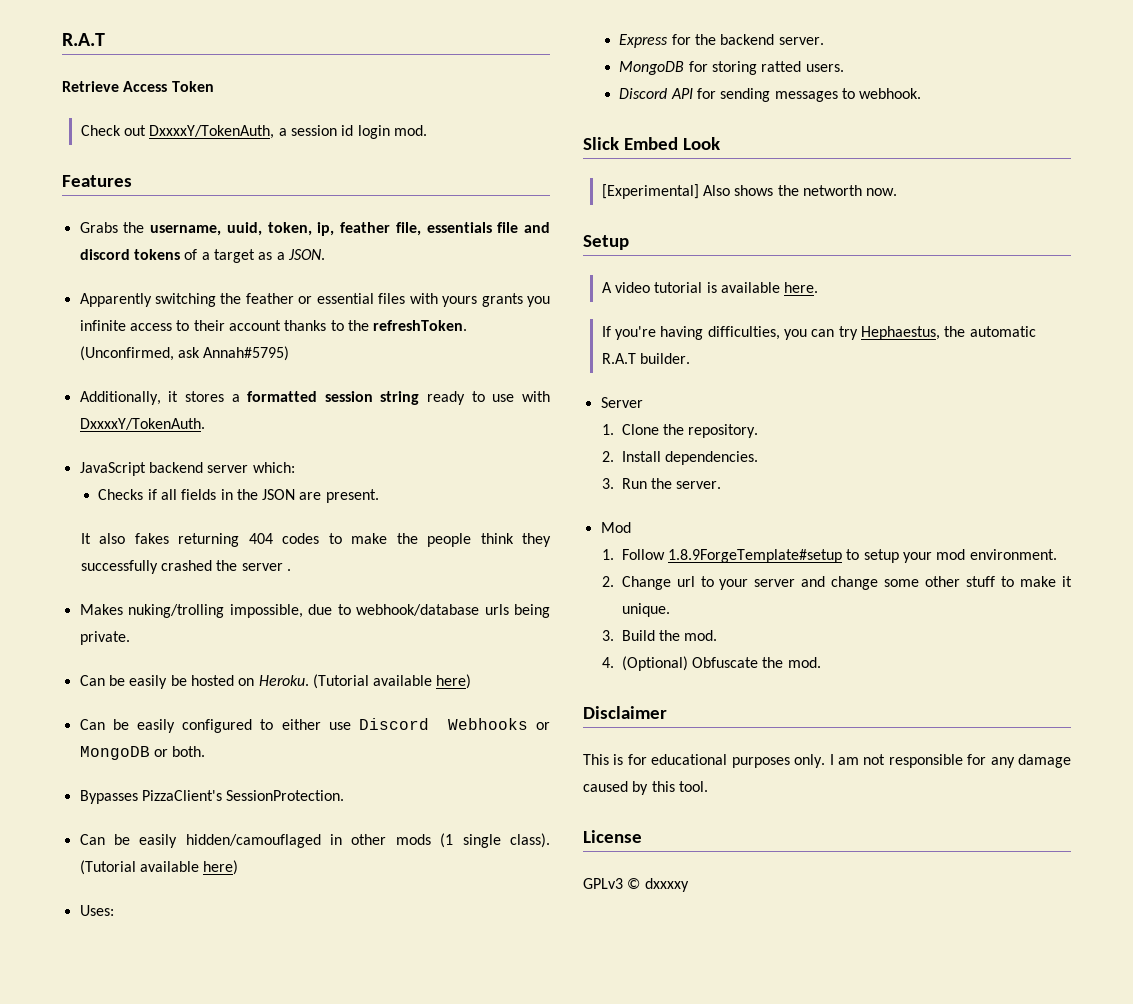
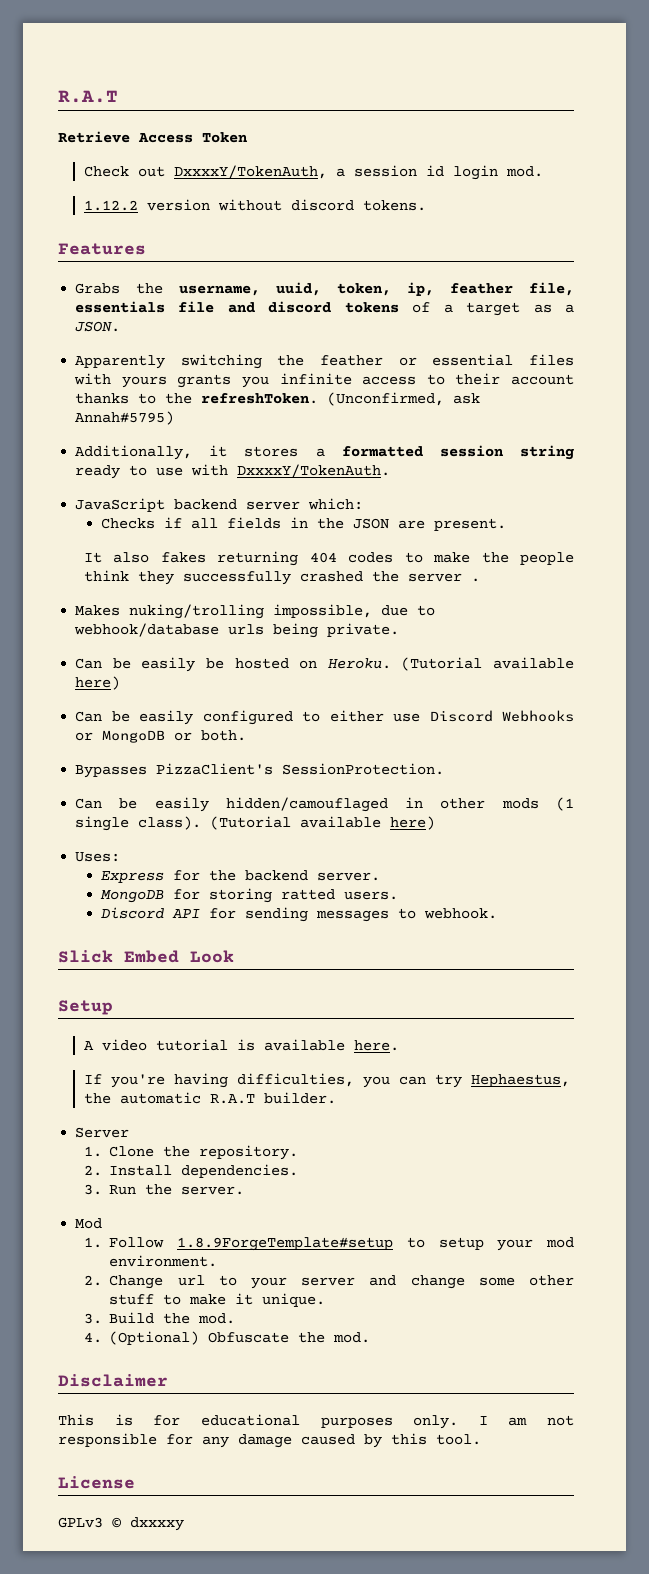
(427, 130) none -> [83,199,426,211] // 1.12.2 version without discord tokens.
[601,184,898,199] // [Experimental] Also shows the networth now. -> (234, 956) none

